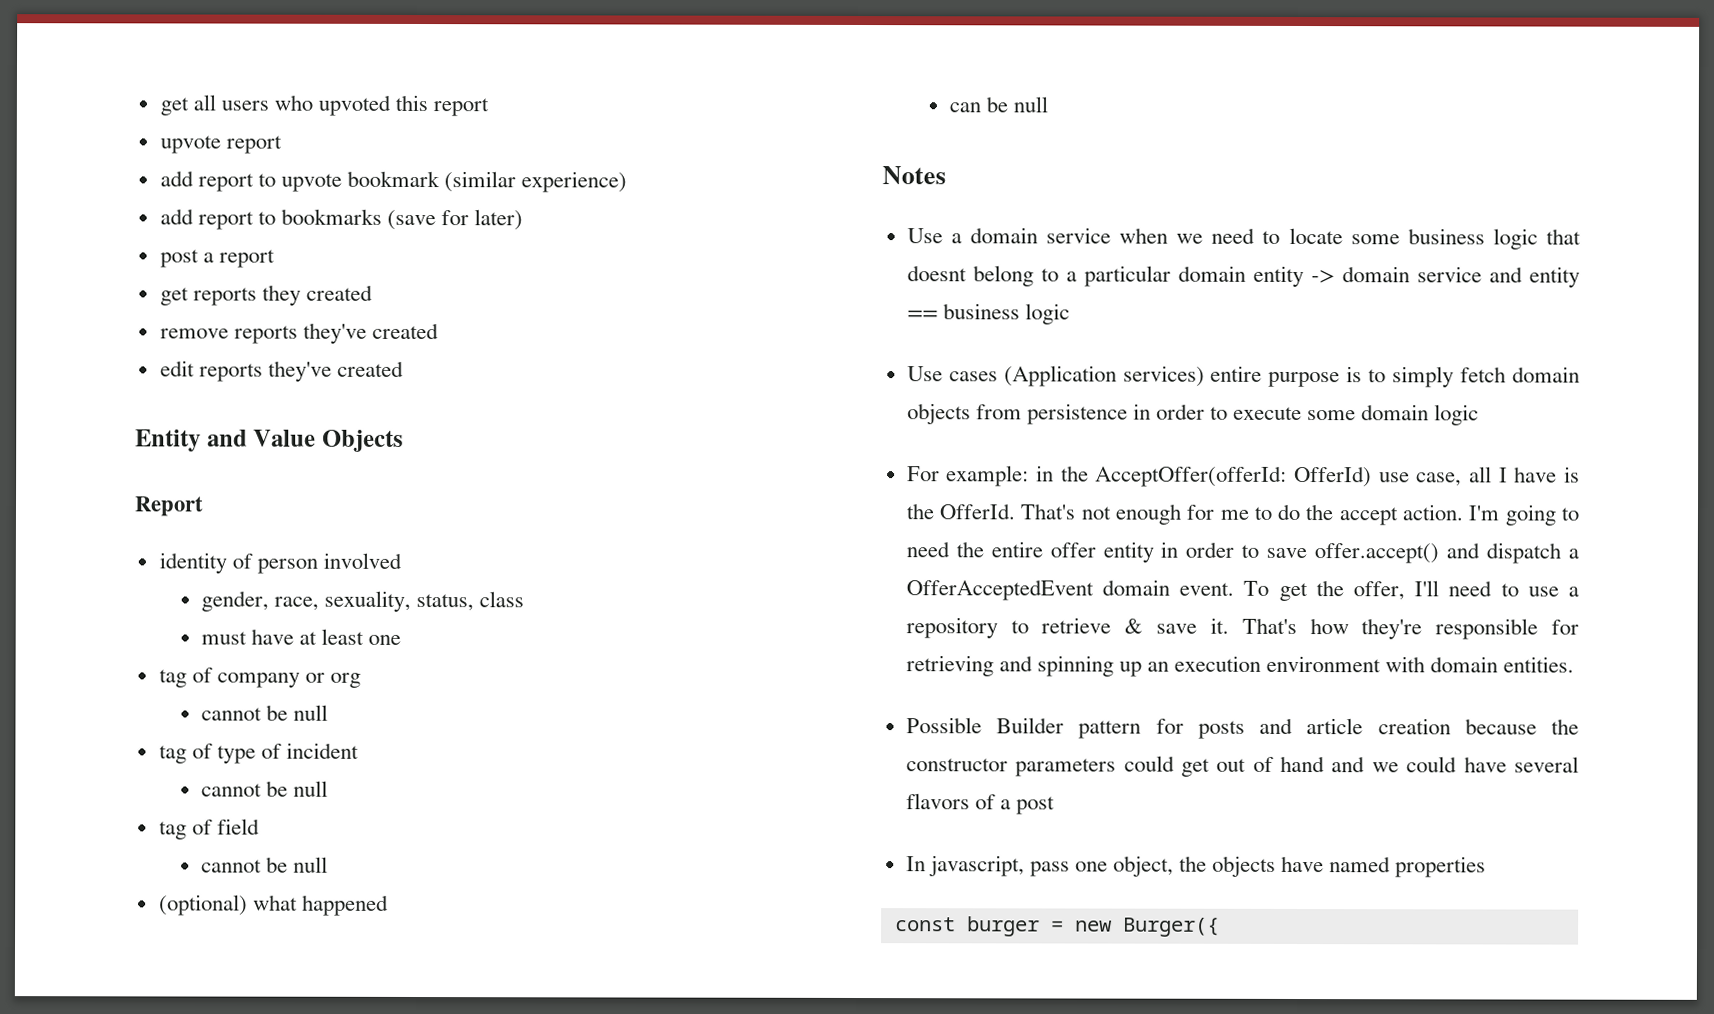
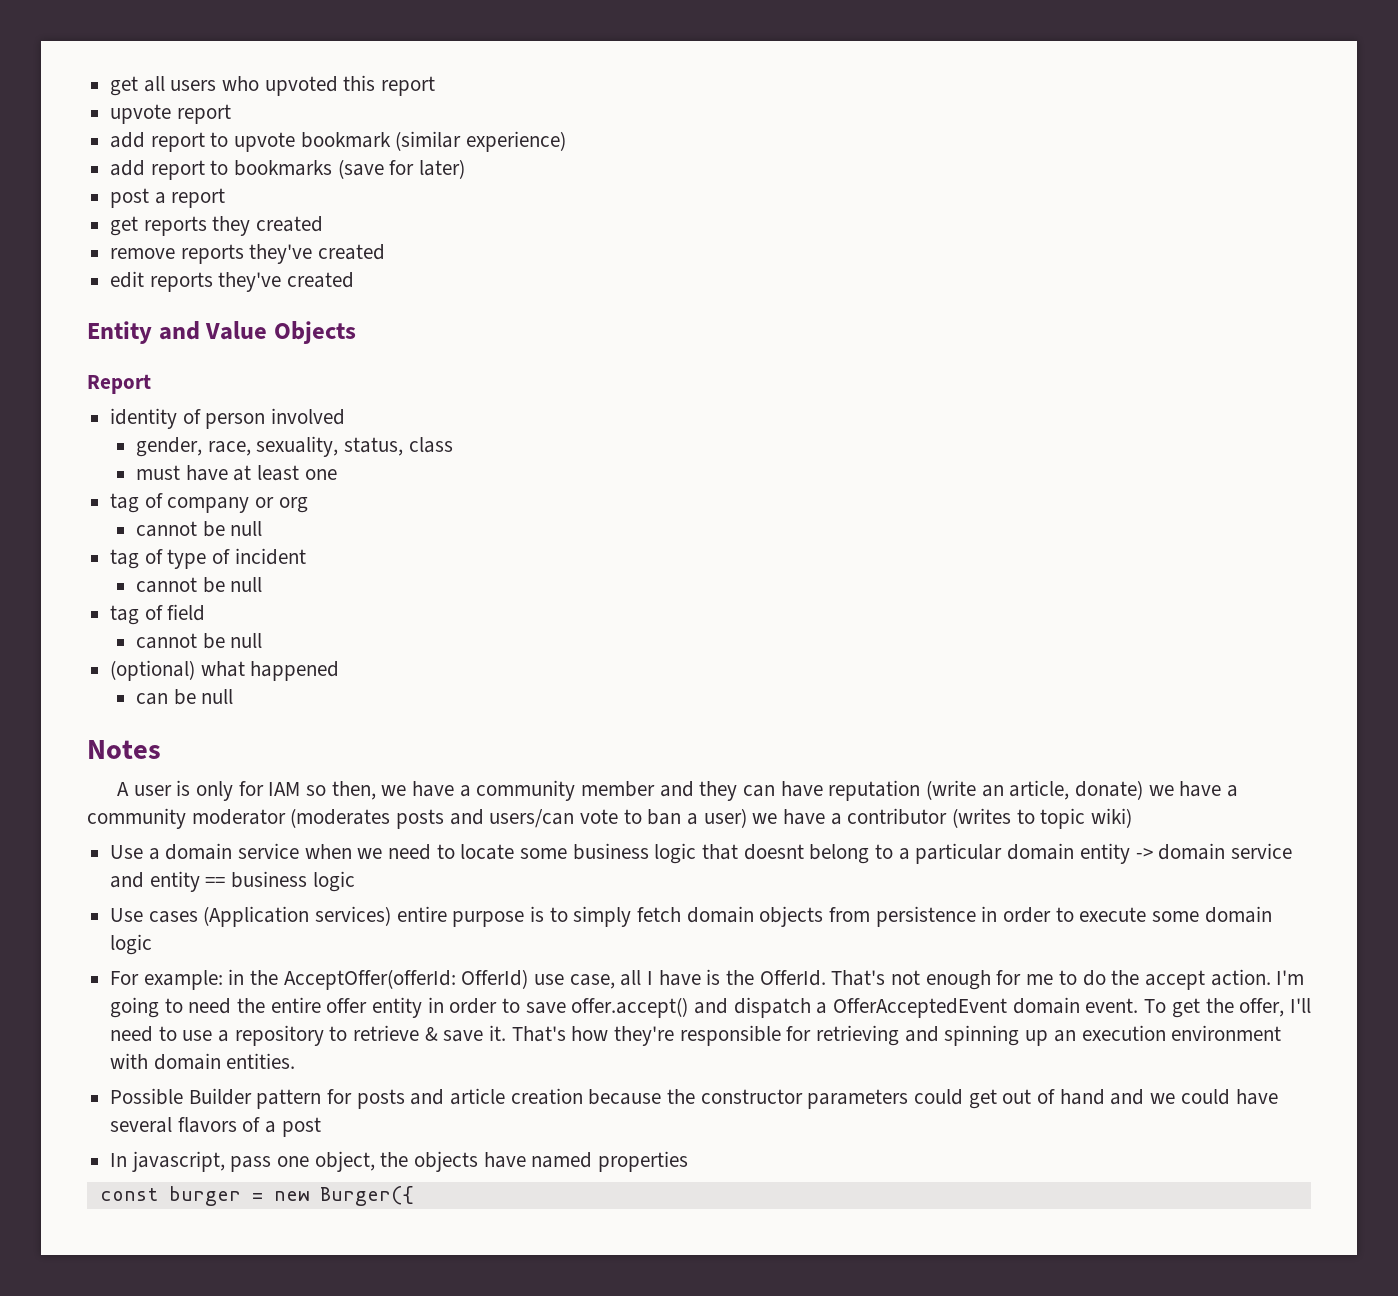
(946, 175) none -> [117,780,1239,801] [87,808,1133,829] // A user is only for IAM so then, we have a community member and they can have reputation (write an article, donate) we have a community moderator (moderates posts and users/can vote to ban a user) we have a contributor (writes to topic wiki)

